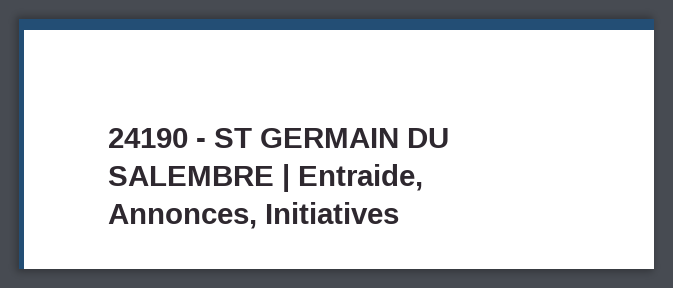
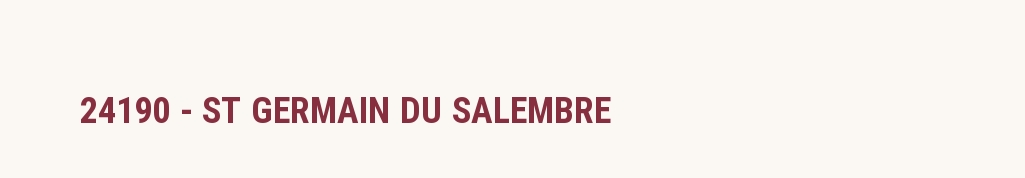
[282,164,423,192] [108,202,399,229] | Entraide, Annonces, Initiatives -> (611, 110) none

